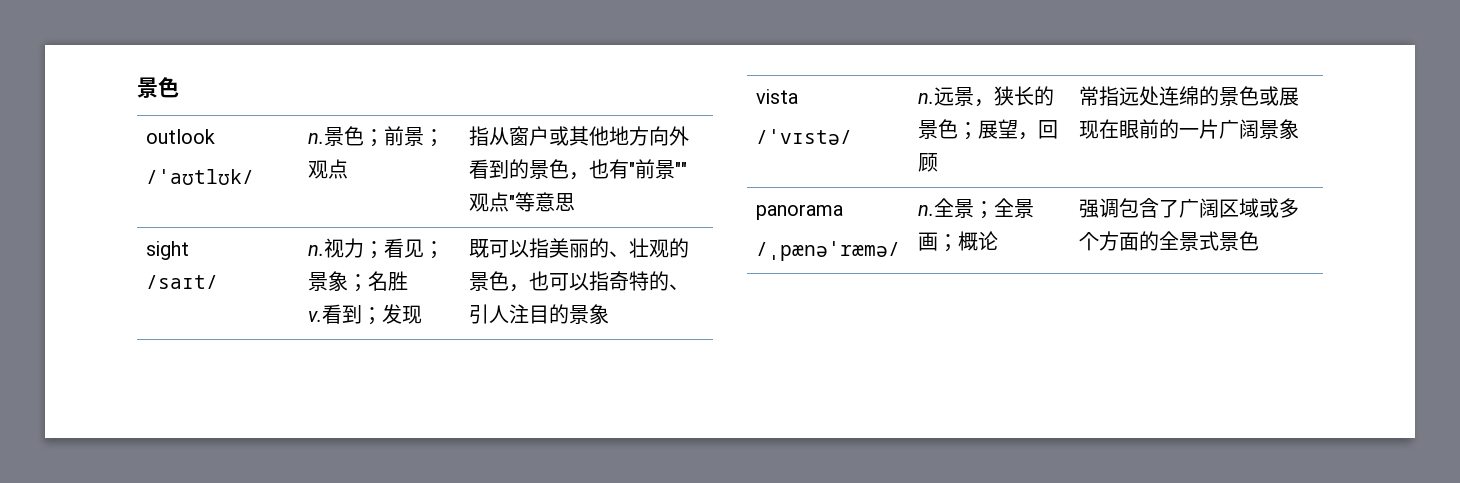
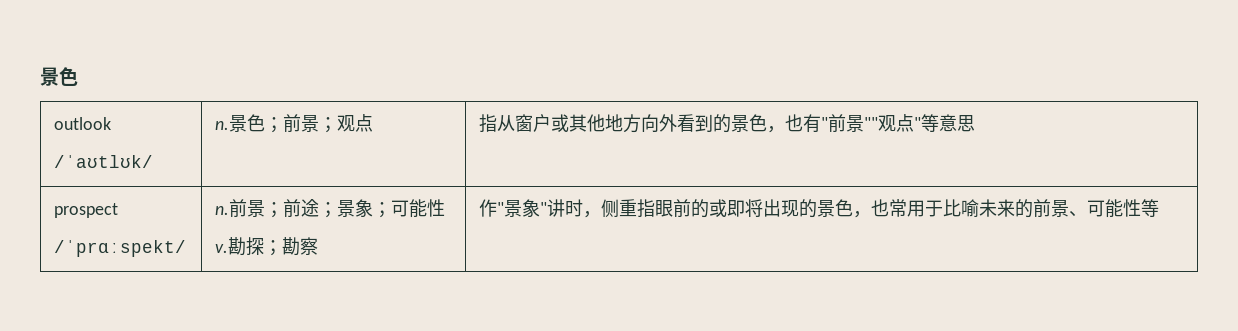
[145,241,189,260] [145,275,218,289] [307,238,424,259] sight // /saɪt/ | n.视力；看见 -> [54,203,119,218] [54,240,187,257] [215,199,320,218] prospect // /ˈprɑːspekt/ | n.前景；前途
[367,271,408,291] 名胜 -> [391,199,446,218] 可能性
[321,304,422,325] [468,238,689,258] [468,271,689,292] [468,304,609,324] [755,89,798,104] [755,129,852,145] [917,86,1054,107] [917,119,1058,140] [917,153,938,172] [1078,86,1299,106] [1078,119,1299,139] [755,204,843,220] [755,241,900,261] [917,198,1034,219] [917,231,998,252] [1078,198,1299,218] [1078,231,1259,251] 看到；发现 | 既可以指美丽的、壮观的景色，也可以指奇特的、引人注目的景象 // vista // /ˈvɪstə/ | n.远景，狭长的景色；展望，回顾 | 常指远处连绵的景色或展现在眼前的一片广阔景象 // panorama // /ˌpænəˈræmə/ | n.全景；全景画；概论 | 强调包含了广阔区域或多个方面的全景式景色 -> [228,237,319,256] [479,199,1160,218] 勘探；勘察 | 作"景象"讲时，侧重指眼前的或即将出现的景色，也常用于比喻未来的前景、可能性等

